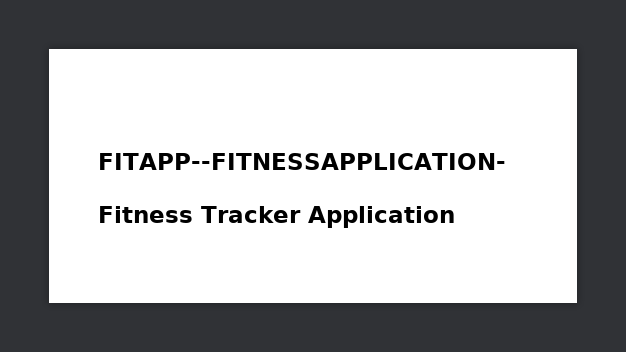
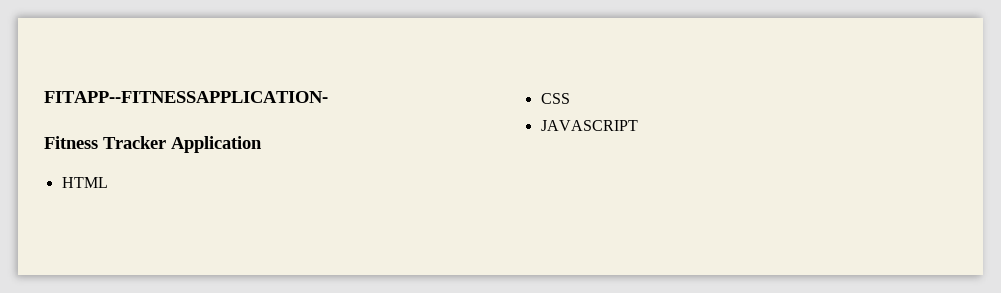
(455, 217) none -> [61,177,108,188] [540,93,570,104] [540,120,638,131] // HTML // CSS // JAVASCRIPT

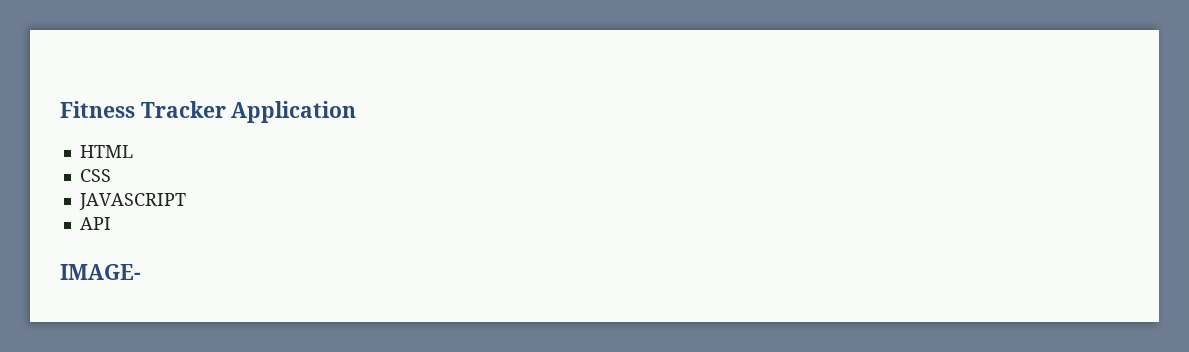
[44,91,328,103] FITAPP--FITNESSAPPLICATION- // -> (60, 109) none
(638, 125) none -> [79,217,111,230] [60,264,141,280] // API // IMAGE-

